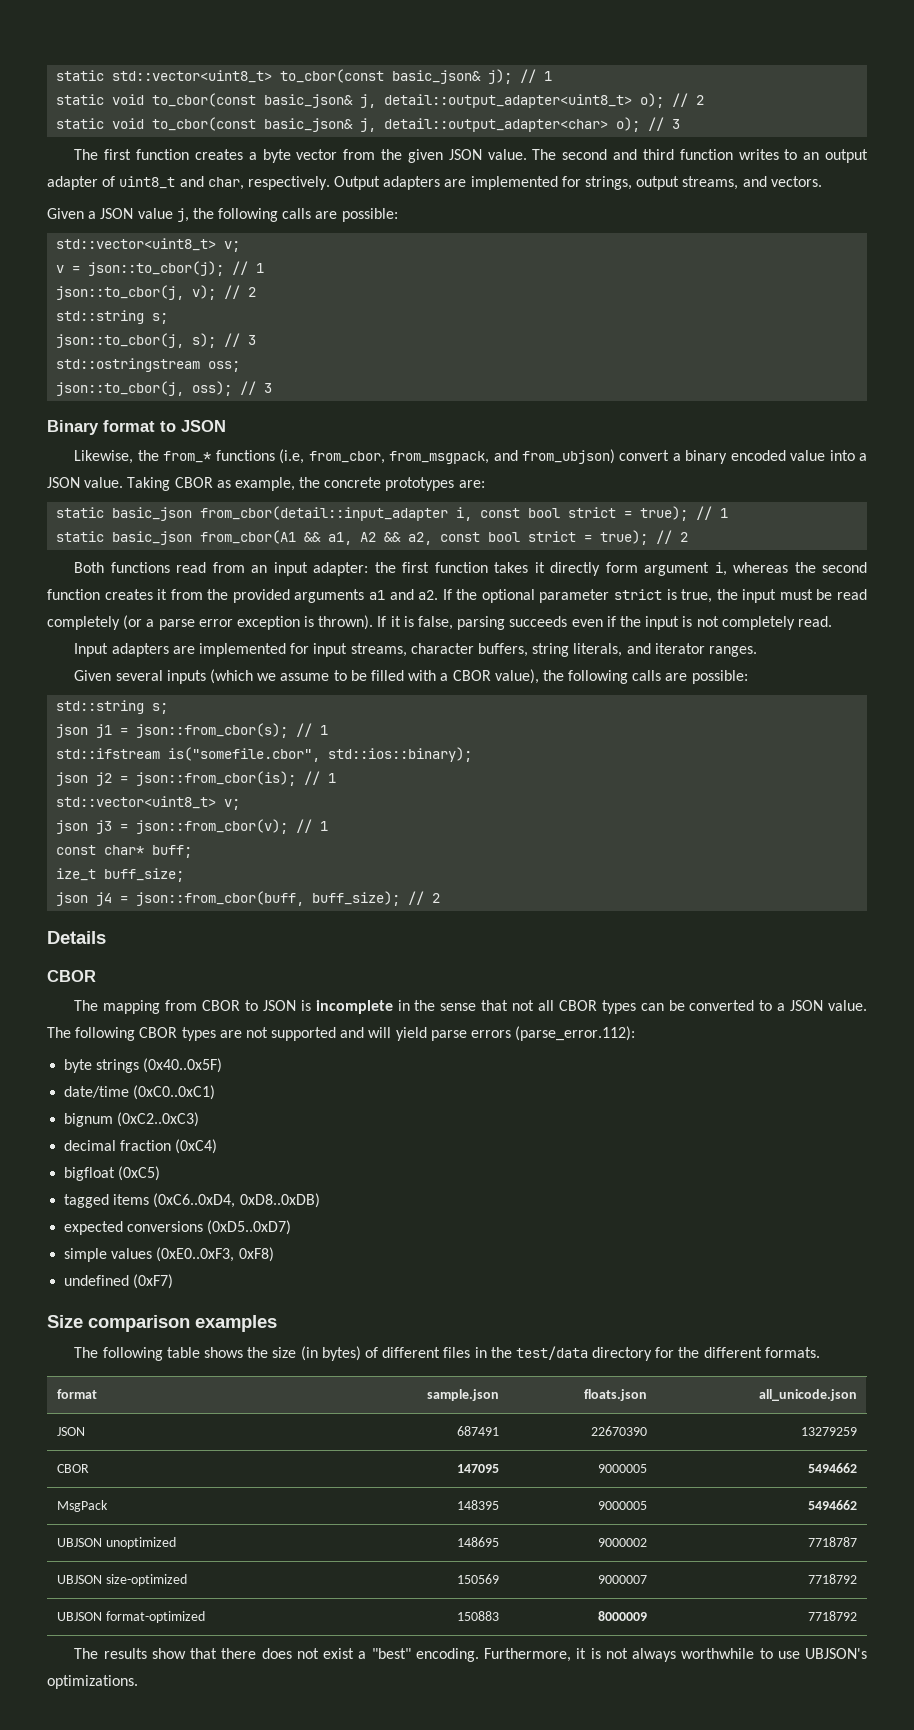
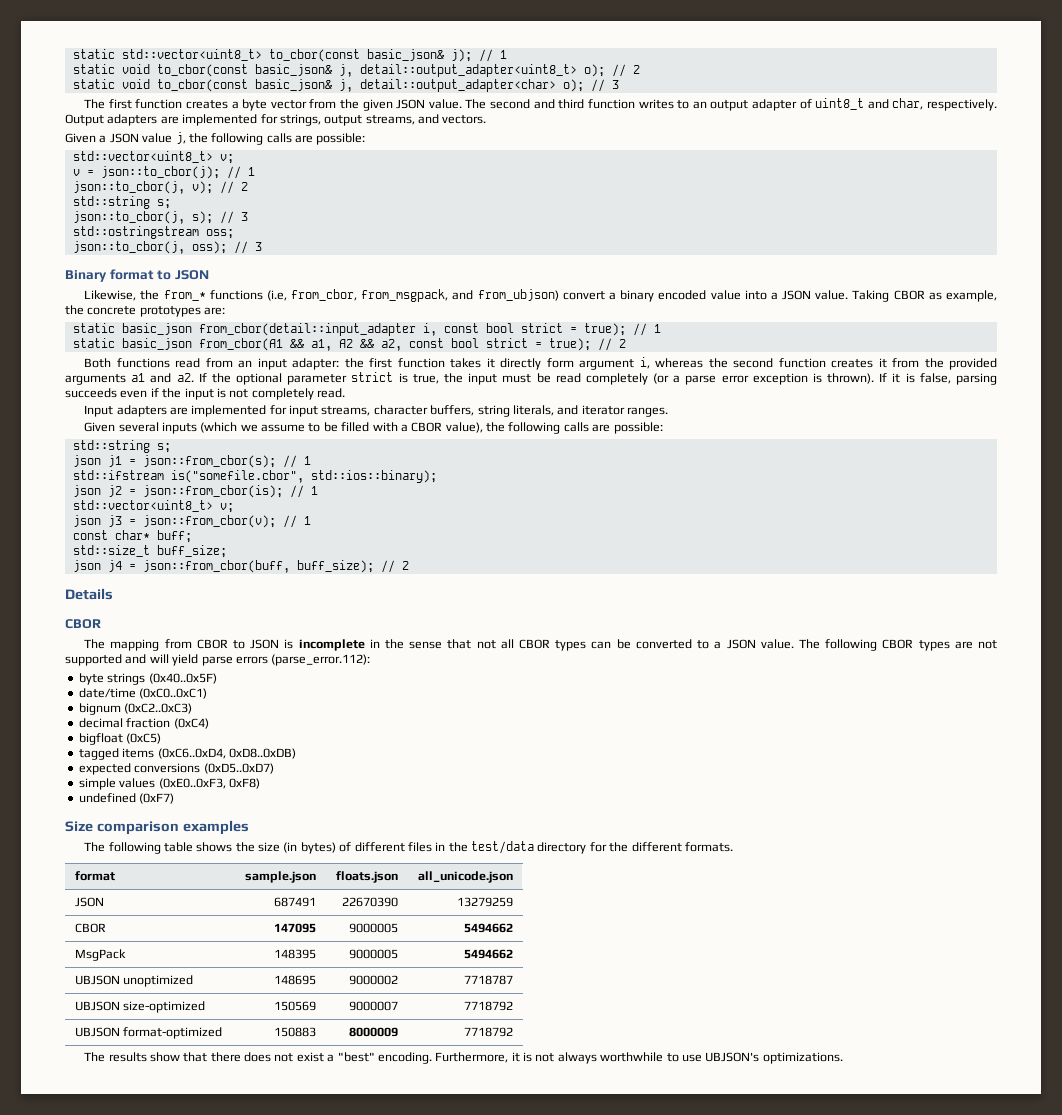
[56,868,97,881] ize_t -> [72,545,150,557] std::size_t

